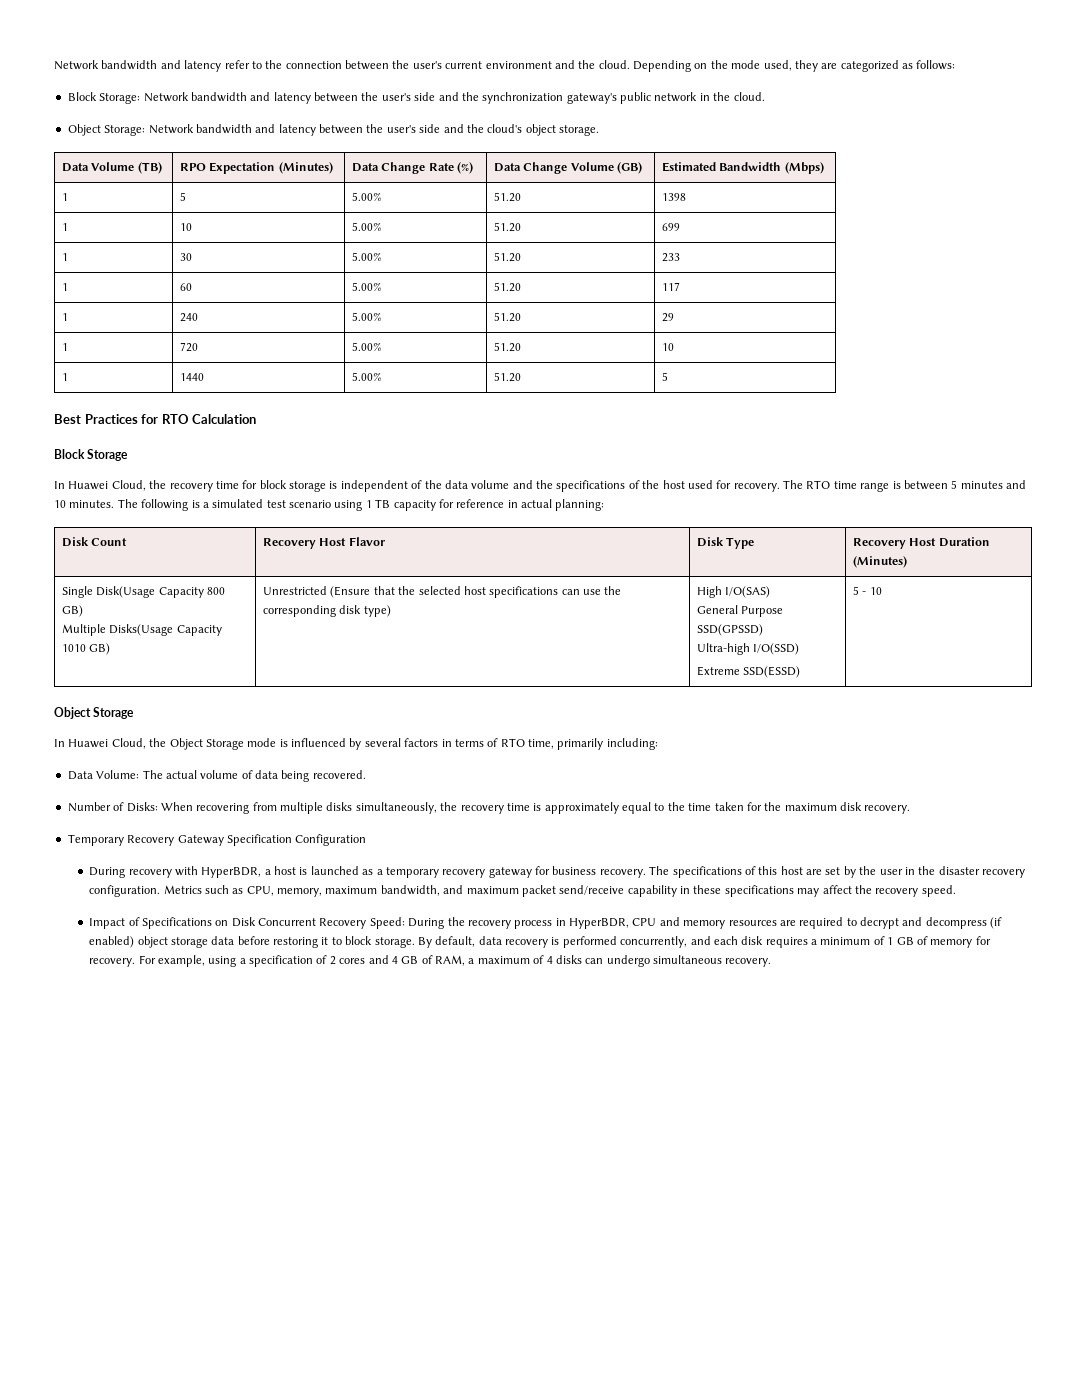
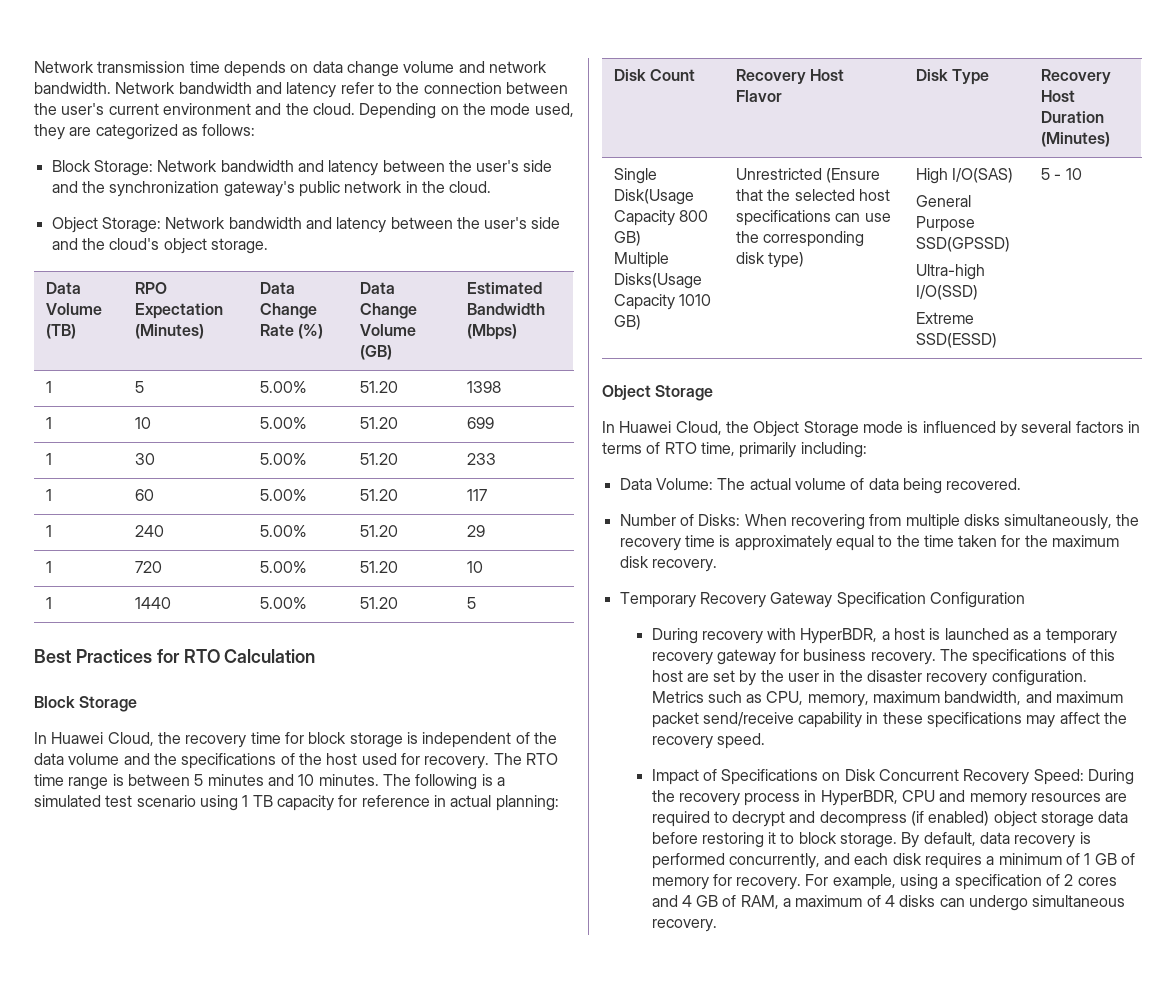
[54,60,99,70] Network -> [34,61,547,77] [34,82,176,94] Network transmission time depends on data change volume and network bandwidth. Network

